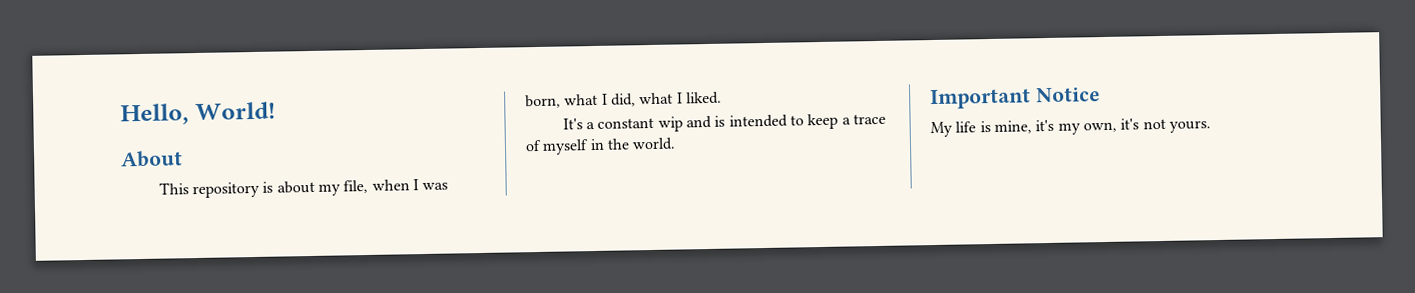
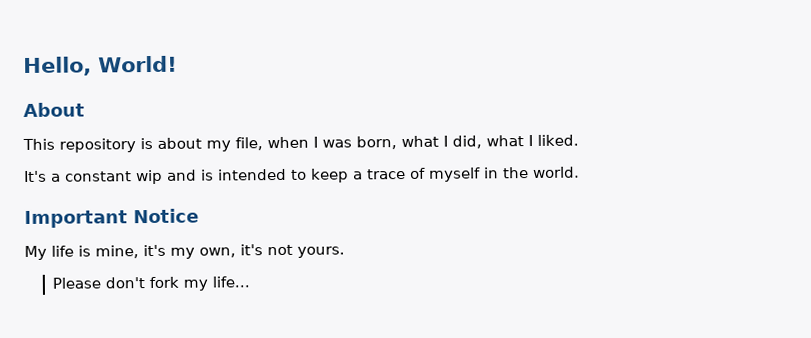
(1211, 126) none -> [52,276,251,291] // Please don't fork my life...

